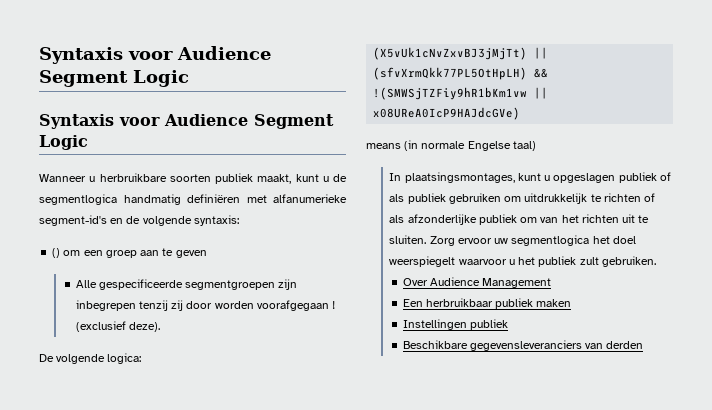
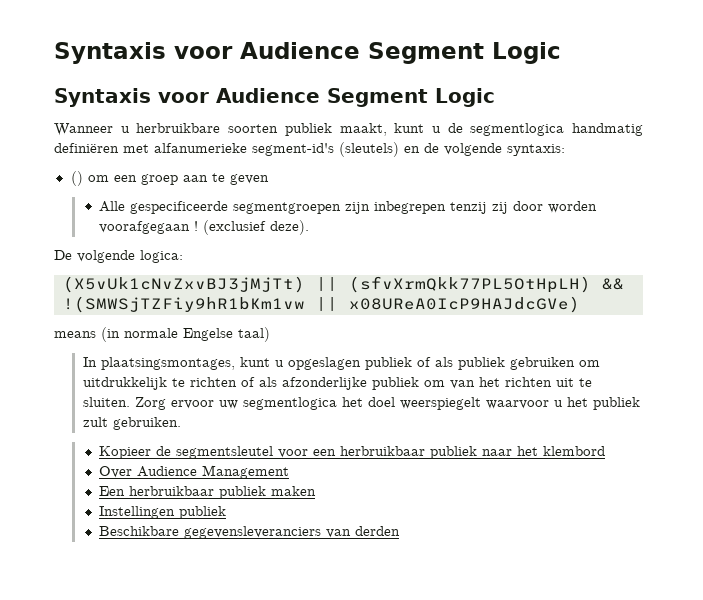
(107, 220) none -> [339,142,399,157] (sleutels)
(656, 261) none -> [99,446,606,459] // Kopieer de segmentsleutel voor een herbruikbaar publiek naar het klembord

